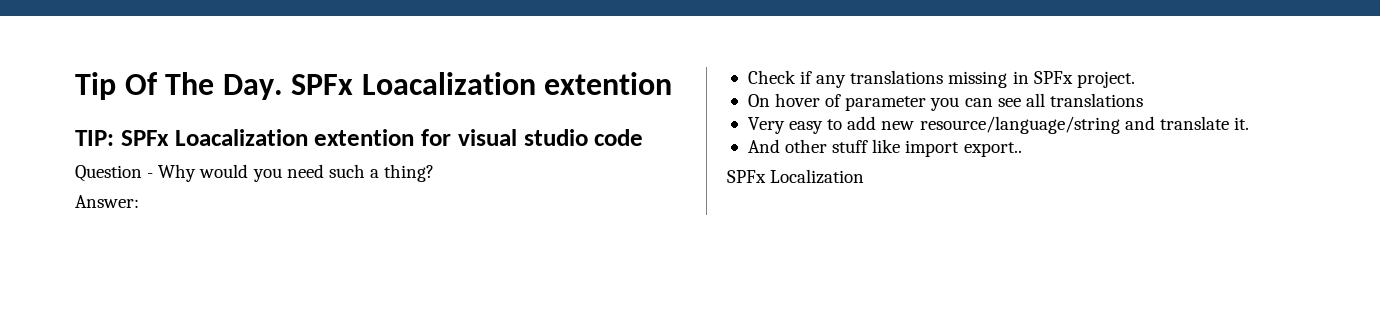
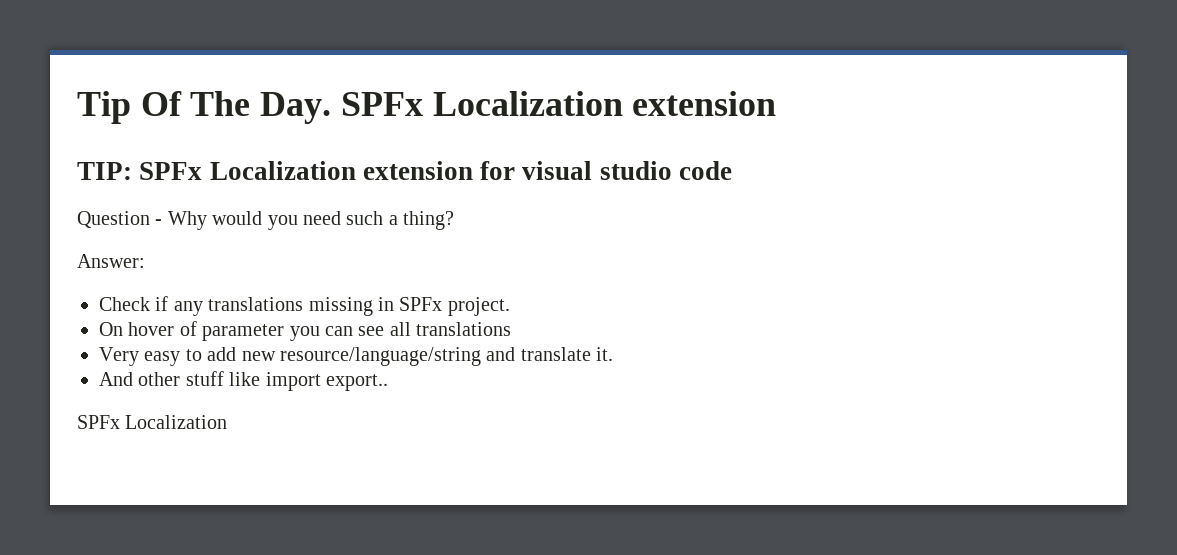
[361,72,673,95] Loacalization extention -> [432,91,777,116] Localization extension
[174,129,415,146] Loacalization extention -> [209,161,473,180] Localization extension

